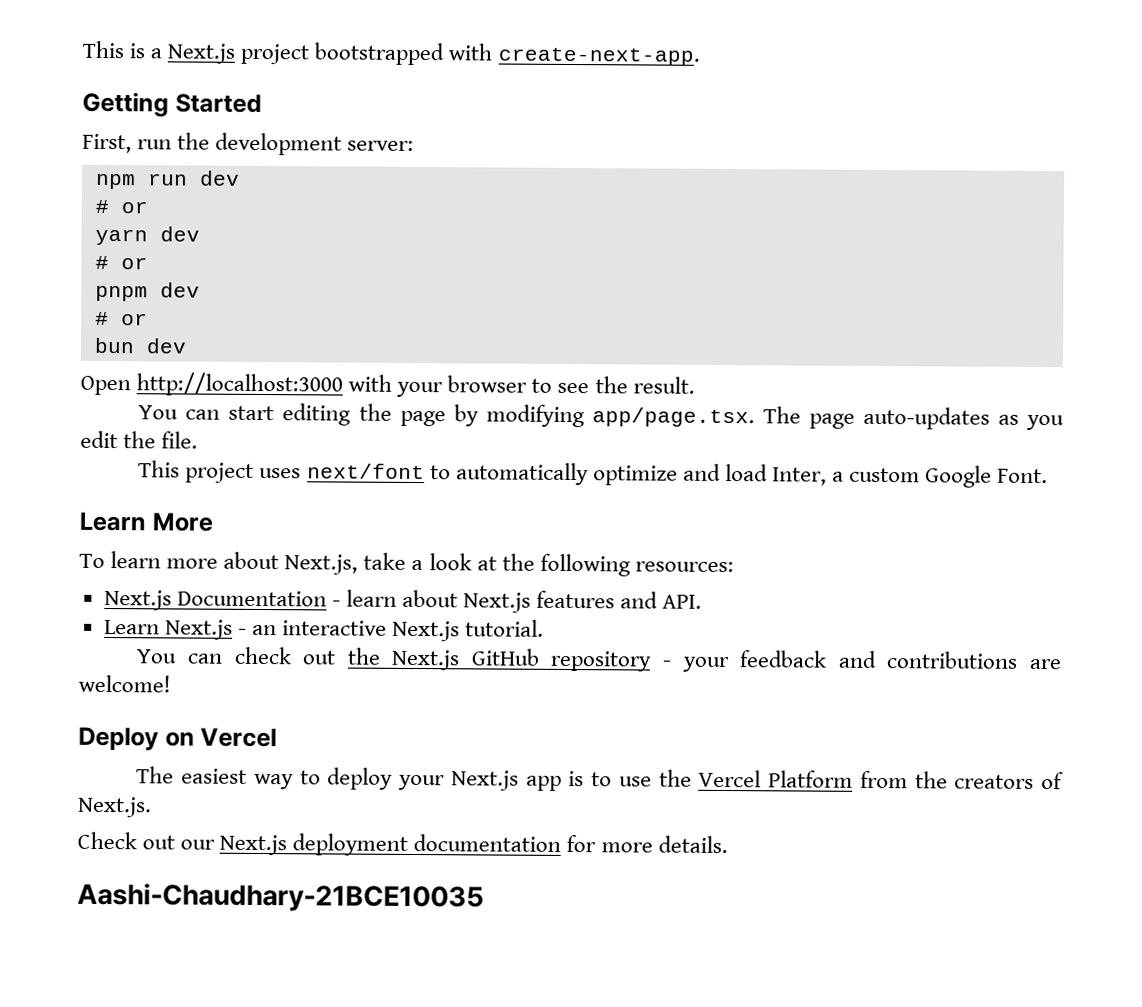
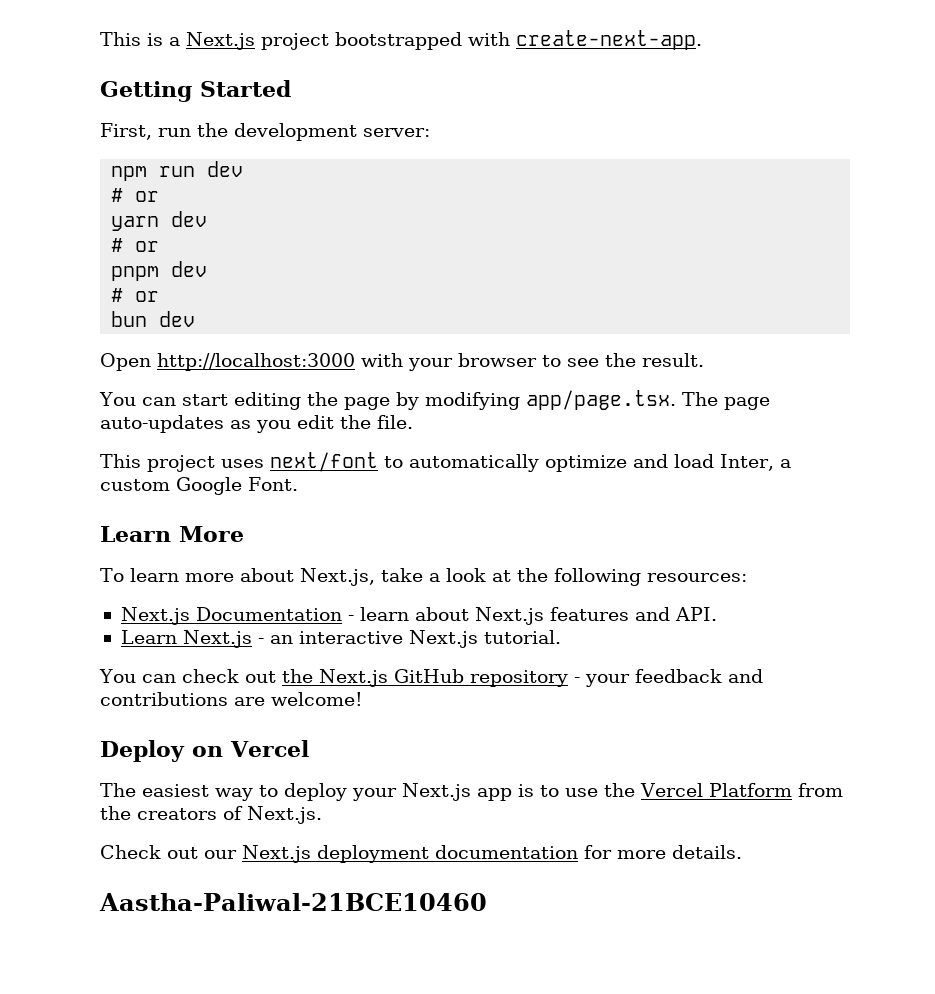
[77,882,484,913] Aashi-Chaudhary-21BCE10035 -> [99,893,487,911] Aastha-Paliwal-21BCE10460

